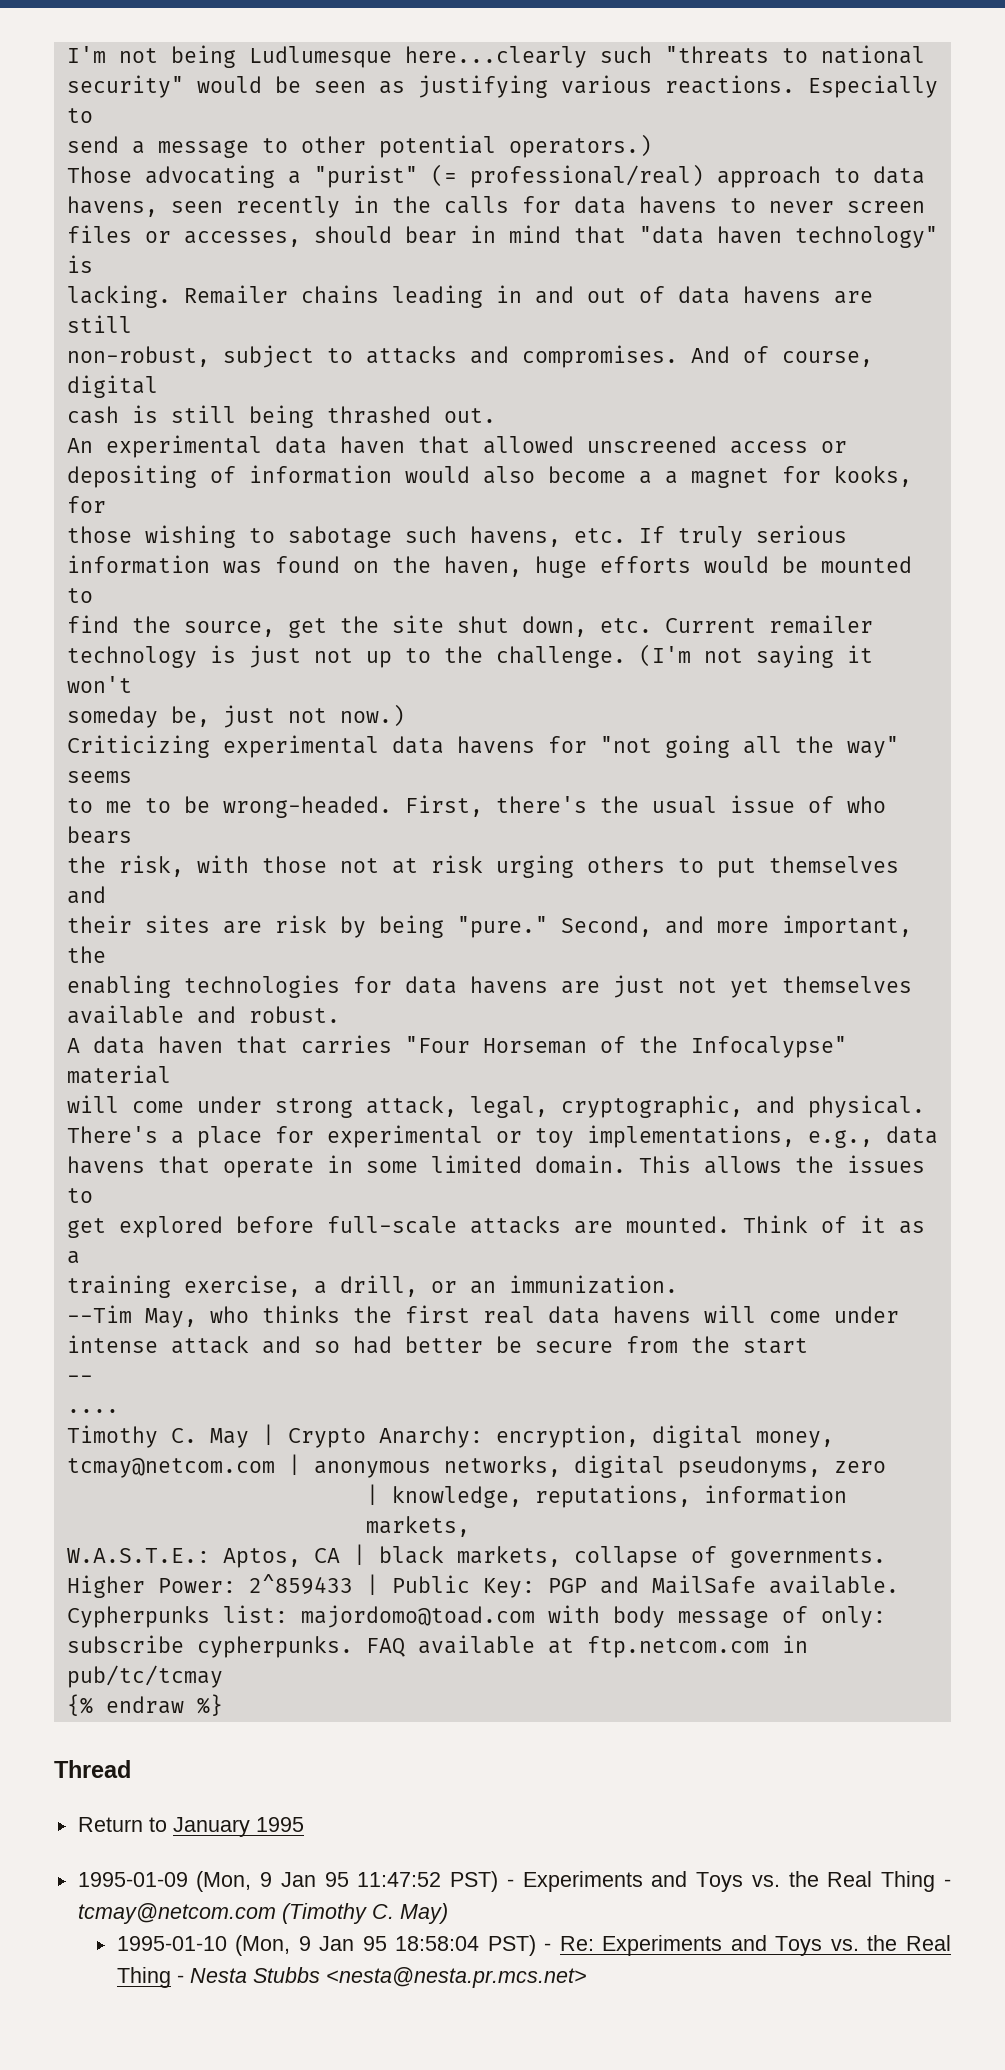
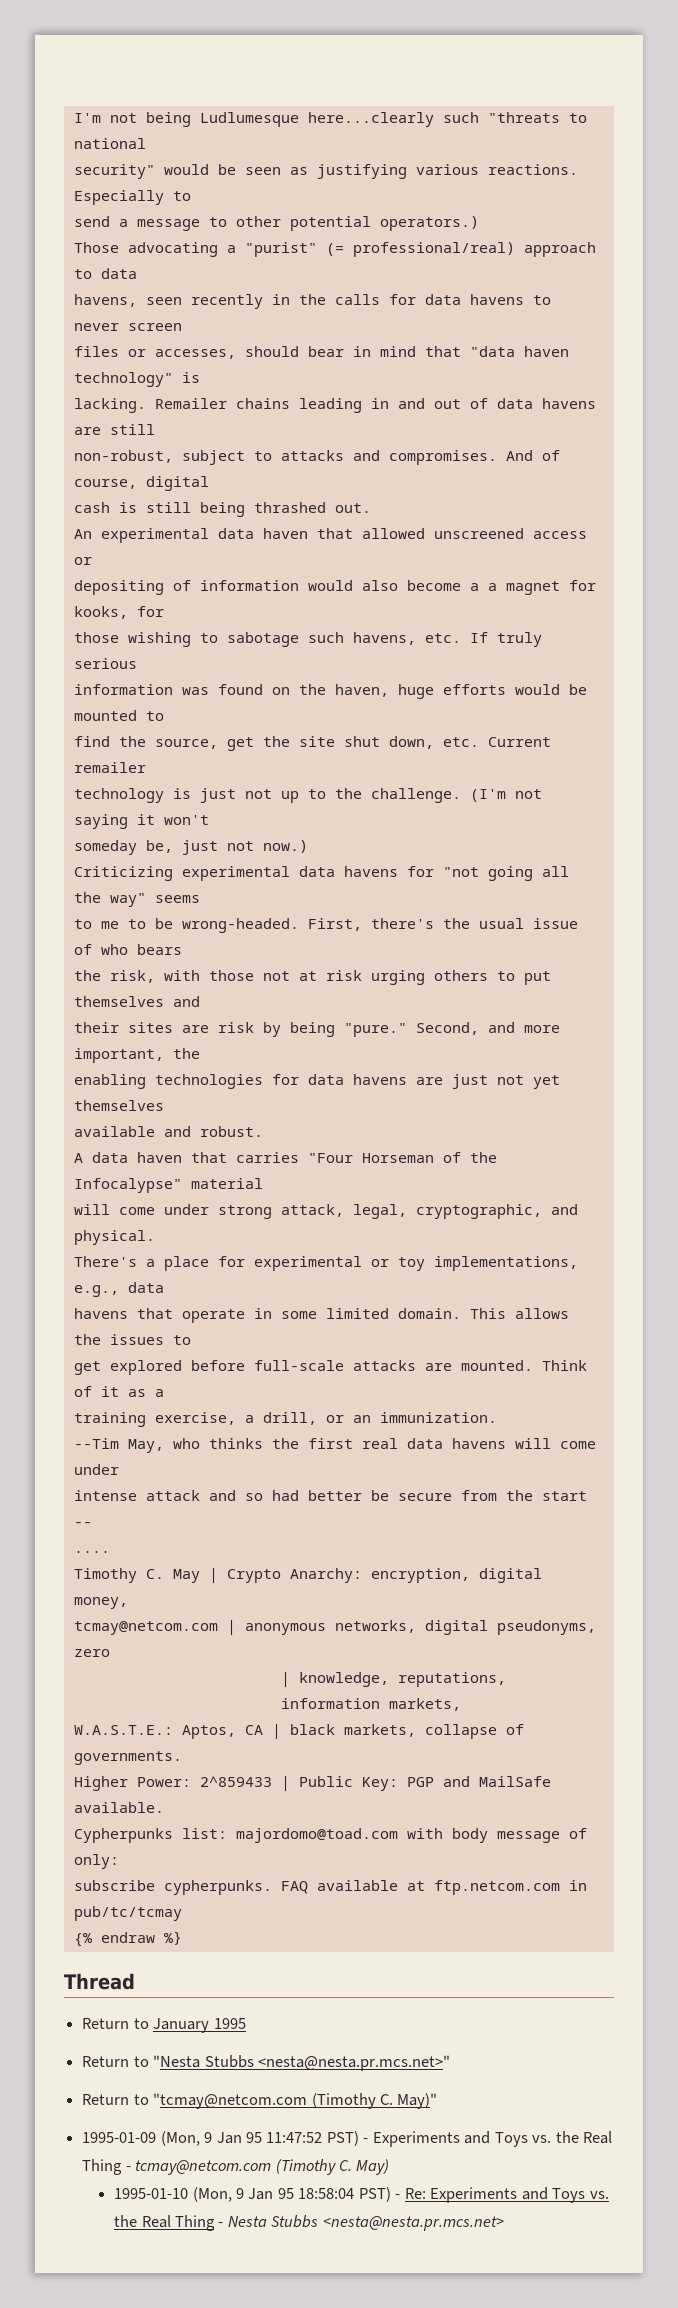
(304, 1824) none -> [82,2055,450,2071] [82,2093,438,2109] // Return to "Nesta Stubbs <nesta@nesta.pr.mcs.net>" // Return to "tcmay@netcom.com (Timothy C. May)"

